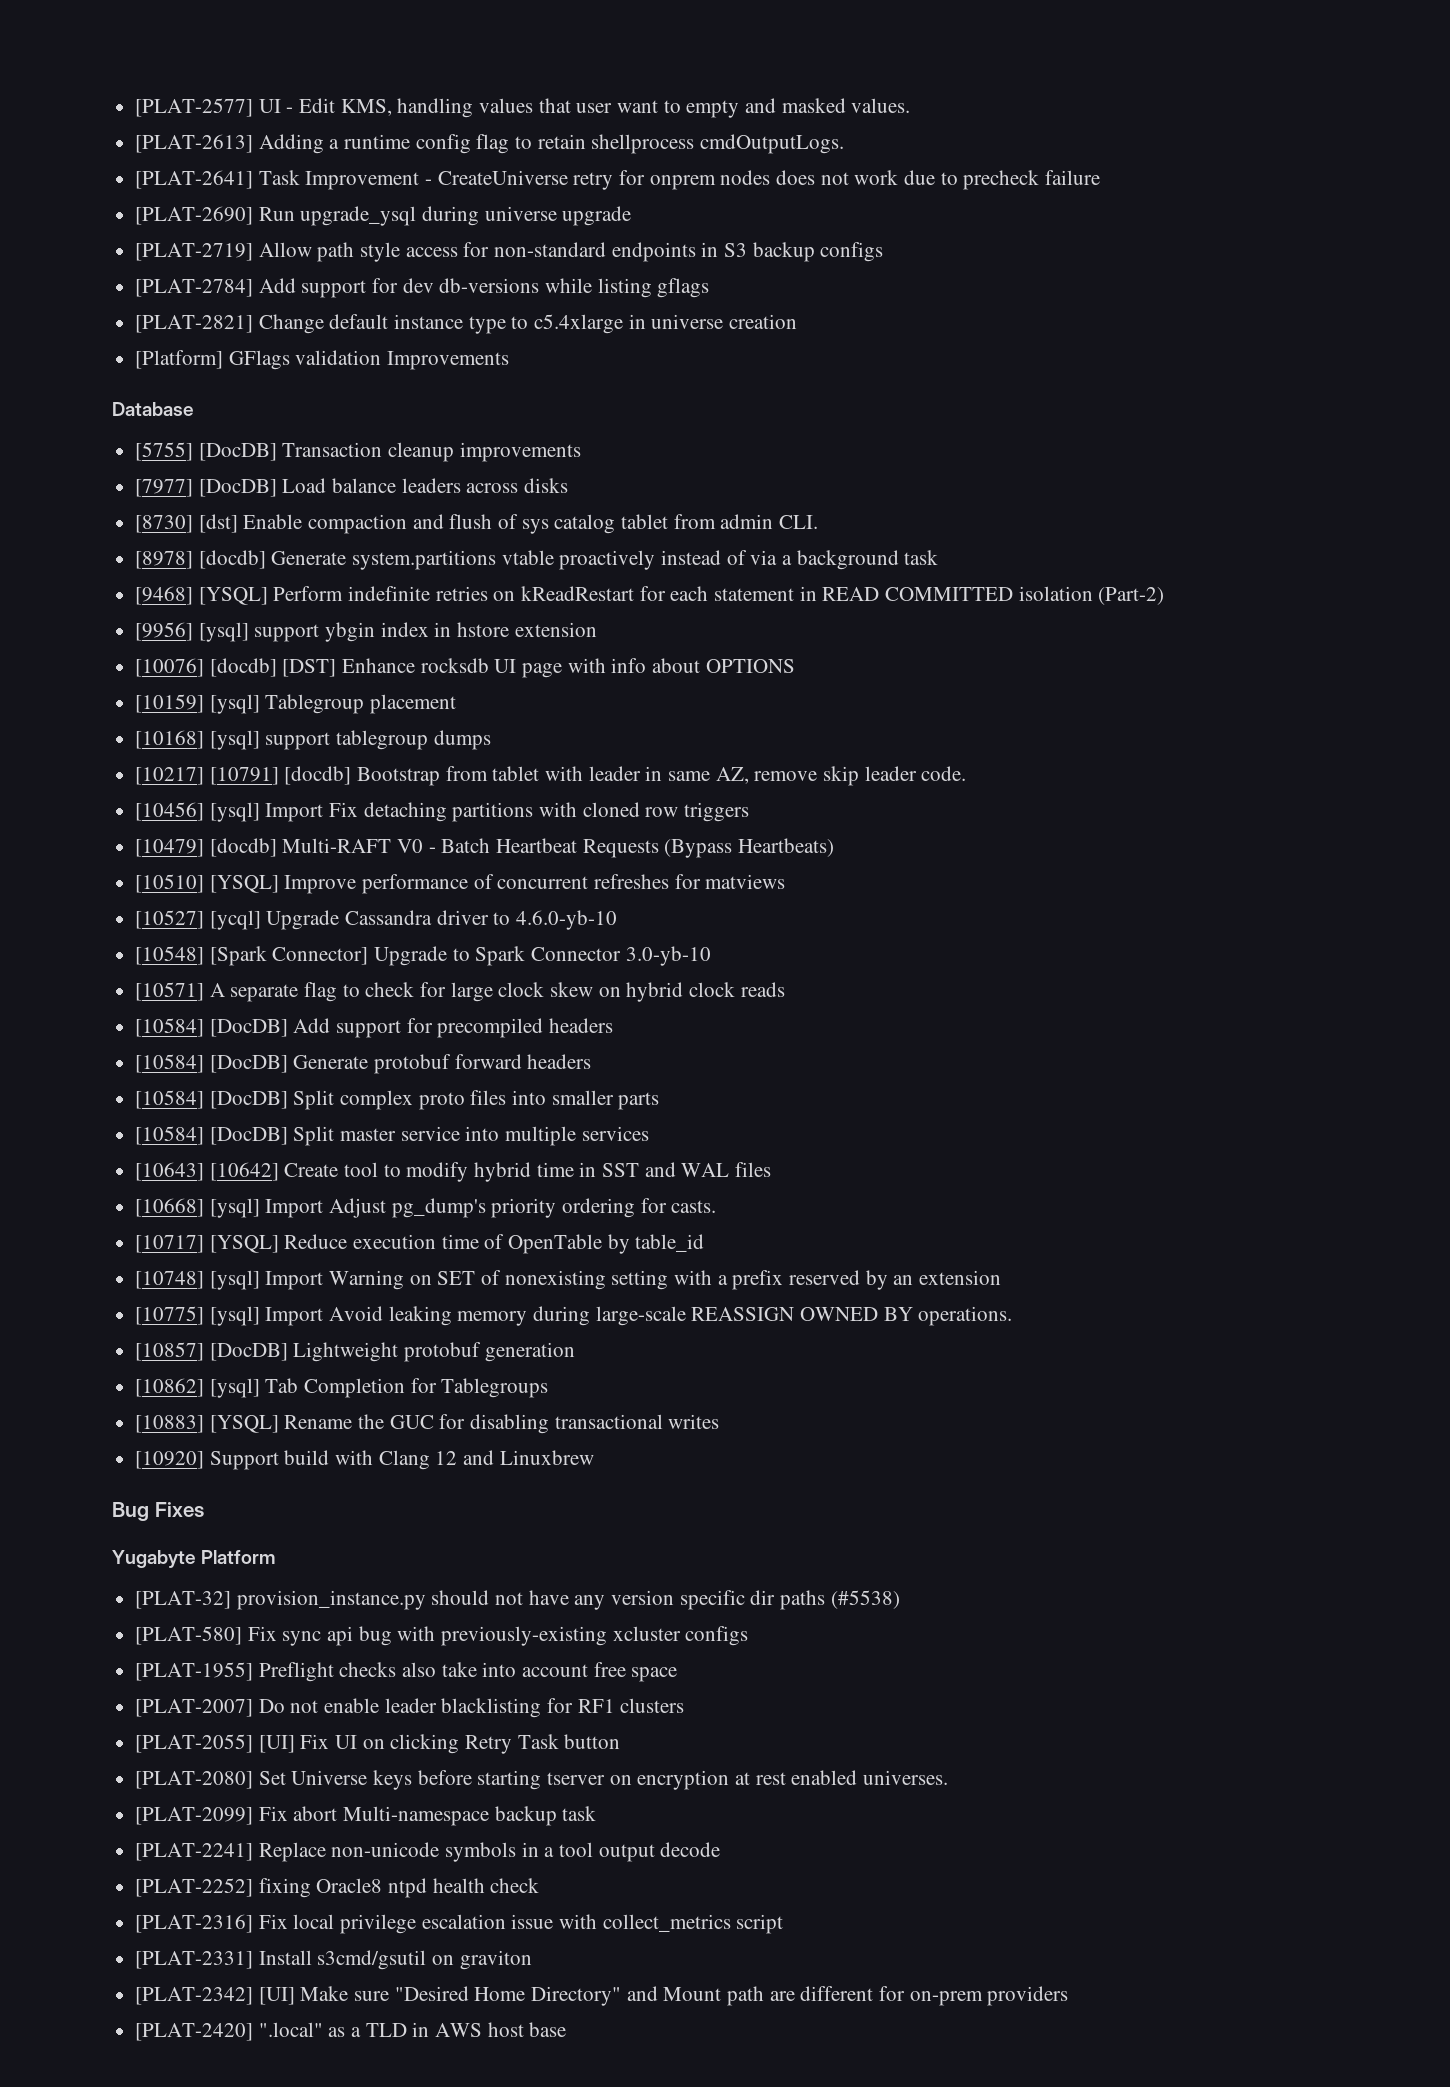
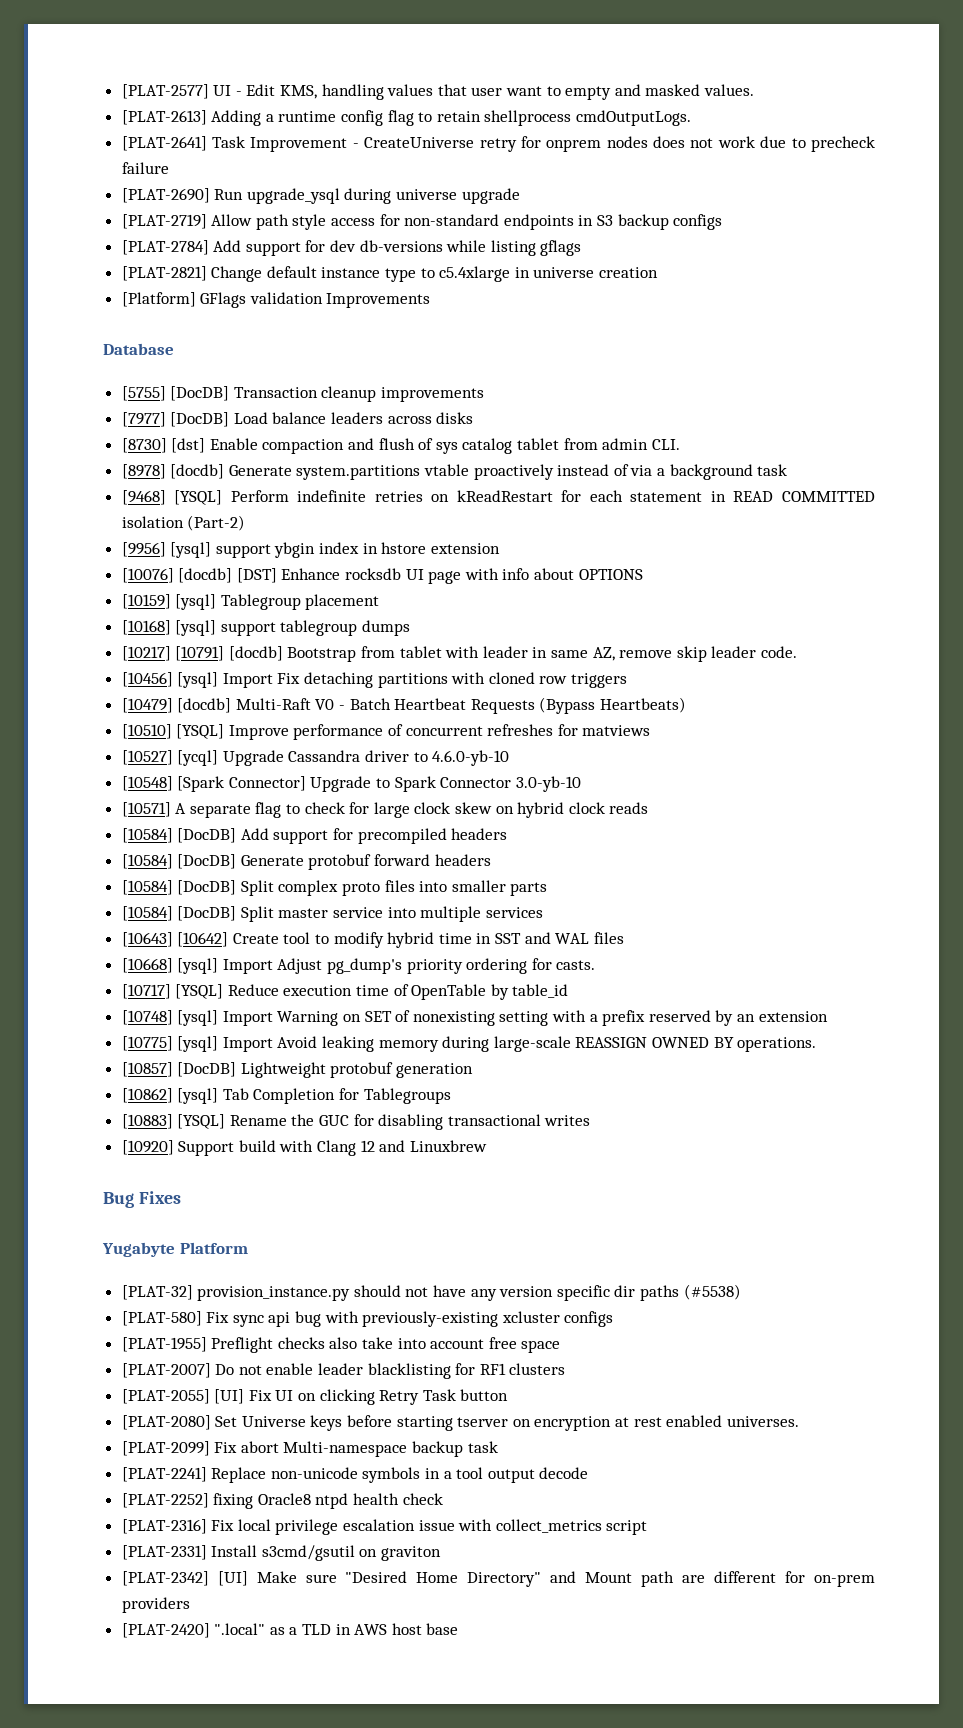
[282,838,392,853] Multi-RAFT -> [235,698,311,710] Multi-Raft

